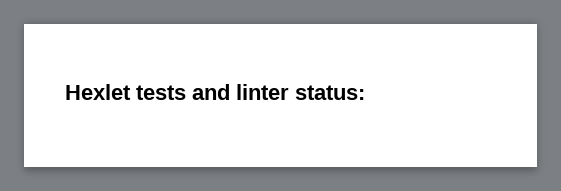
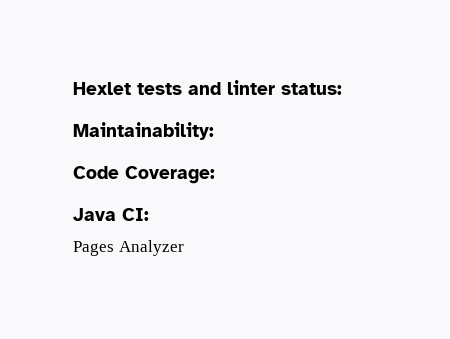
(365, 92) none -> [73,122,214,140] [73,166,215,184] [73,208,149,221] [73,240,184,256] // Maintainability: // Code Coverage: // Java CI: // Pages Analyzer

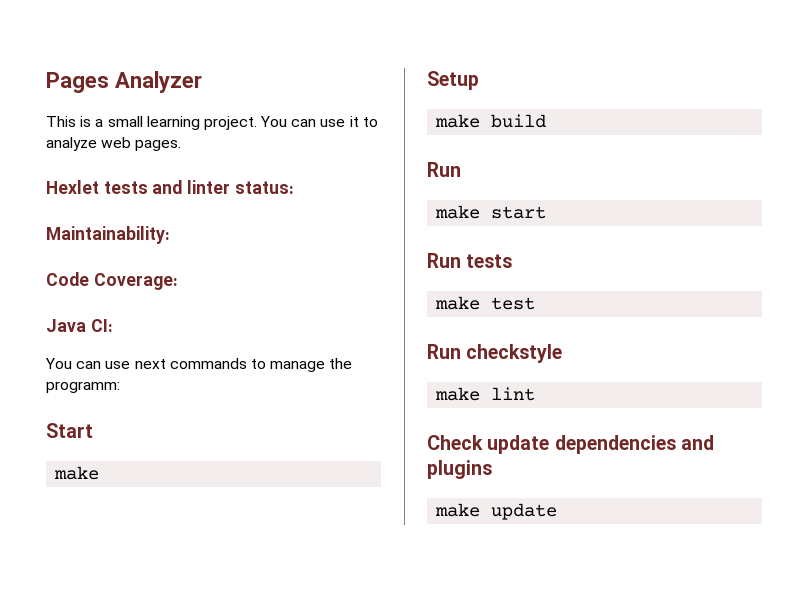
(73, 88) none -> [46,71,202,93] [46,116,378,130] [46,137,182,151] Pages Analyzer // This is a small learning project. You can use it to analyze web pages. //
[73,240,184,256] Pages Analyzer -> [45,358,353,372] [46,381,120,393] [46,423,93,438] [54,466,100,480] [427,71,479,90] [435,114,547,128] [427,162,461,177] [435,205,547,219] [427,253,513,268] [435,296,536,310] [427,344,563,363] [435,387,536,401] [427,435,714,454] [427,460,492,479] [435,503,558,520] You can use next commands to manage the programm: // Start // make // Setup // make build // Run // make start // Run tests // make test // Run checkstyle // make lint // Check update dependencies and plugins // make update

